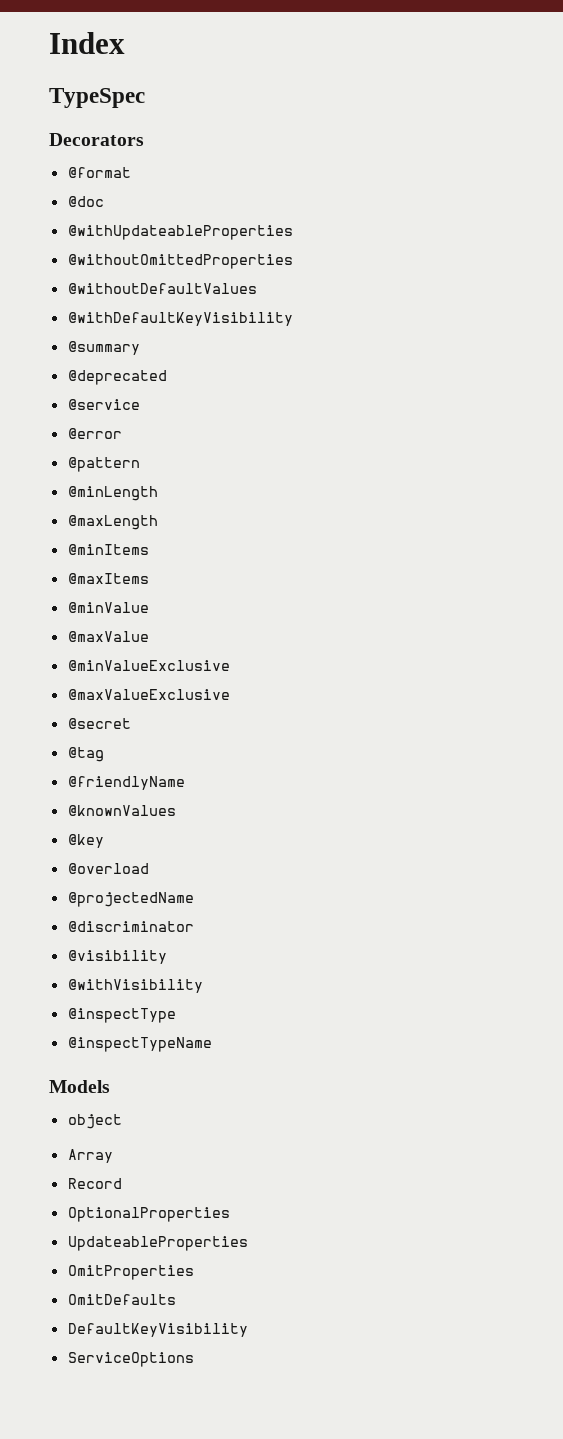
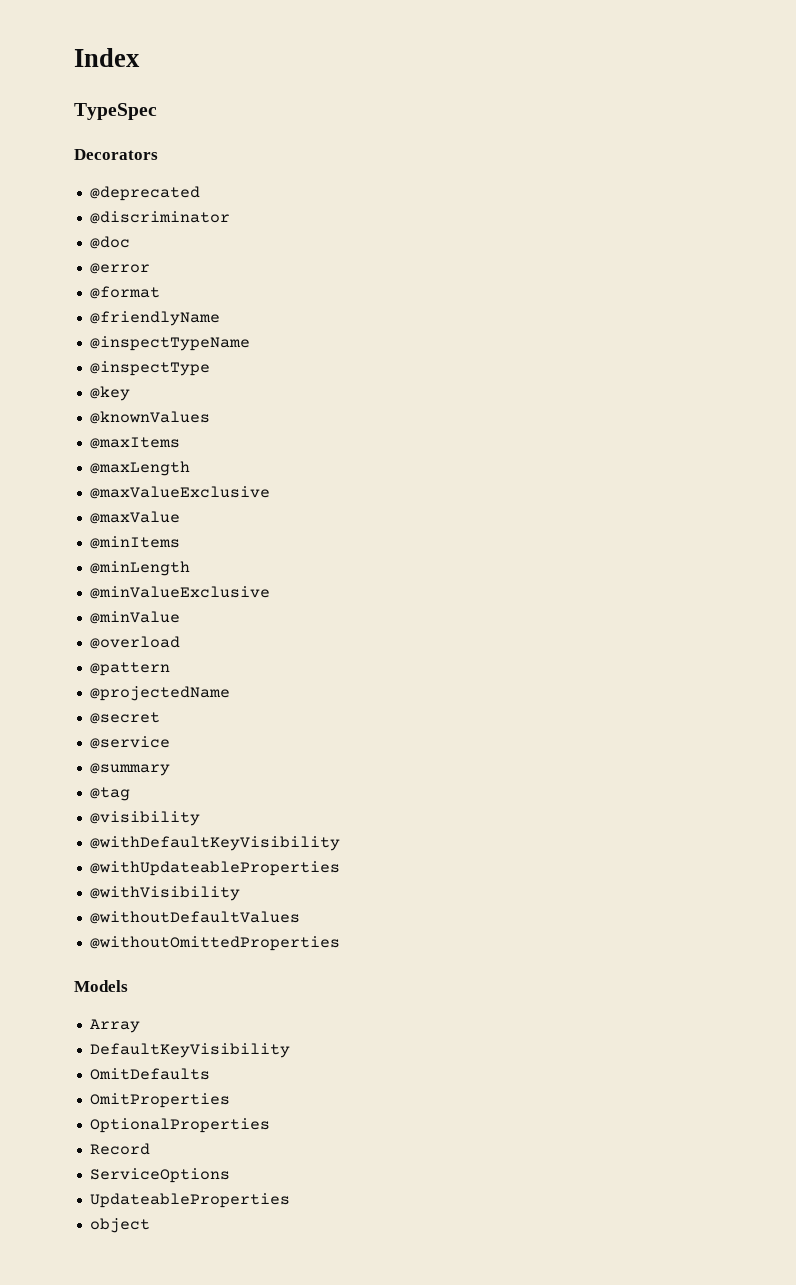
[67,167,131,178] @format -> [89,186,200,201] [89,211,230,224] @deprecated // @discriminator
(104, 201) none -> [89,263,150,274] [89,286,160,299] [89,311,220,326] [89,336,250,351] [89,361,210,376] [89,386,130,401] [89,411,210,424] [89,437,180,449] [89,461,190,476] [89,486,270,499] [89,511,180,524] [89,536,180,549] [89,561,190,576] [89,586,270,599] [89,611,180,624] [89,636,180,649] [89,662,170,676] [89,686,230,701] [89,712,160,724] [89,736,170,749] [89,763,170,776] [89,787,130,801] [89,811,200,826] [89,836,340,851] // @error // @format // @friendlyName // @inspectTypeName // @inspectType // @key // @knownValues // @maxItems // @maxLength // @maxValueExclusive // @maxValue // @minItems // @minLength // @minValueExclusive // @minValue // @overload // @pattern // @projectedName // @secret // @service // @summary // @tag // @visibility // @withDefaultKeyVisibility
(293, 232) none -> [89,886,240,901] [89,911,300,924] // @withVisibility // @withoutDefaultValues
[67,283,257,294] [67,312,293,326] [67,341,140,355] [67,370,167,385] [67,399,140,410] [67,428,122,439] [67,457,140,472] [67,486,158,501] [67,515,158,530] [67,544,149,555] [67,573,149,584] [67,602,149,613] [67,631,149,642] [67,660,230,671] [67,689,230,700] [67,718,131,729] [67,747,104,762] [67,776,185,790] [67,805,176,816] [67,834,104,848] [67,863,149,874] [67,892,194,907] [67,921,194,932] [67,950,167,964] [67,979,203,993] [67,1008,176,1023] [67,1037,212,1052] // @withoutDefaultValues // @withDefaultKeyVisibility // @summary // @deprecated // @service // @error // @pattern // @minLength // @maxLength // @minItems // @maxItems // @minValue // @maxValue // @minValueExclusive // @maxValueExclusive // @secret // @tag // @friendlyName // @knownValues // @key // @overload // @projectedName // @discriminator // @visibility // @withVisibility // @inspectType // @inspectTypeName -> (340, 943) none
[67,1114,122,1129] // object -> (128, 986) none
[67,1178,122,1189] Record -> [89,1043,290,1058] [89,1068,210,1080] [89,1093,230,1108] DefaultKeyVisibility // OmitDefaults // OmitProperties
(230, 1214) none -> [89,1143,150,1155] [89,1168,230,1183] // Record // ServiceOptions
[67,1265,194,1280] [67,1294,176,1305] [67,1323,248,1337] [67,1352,194,1367] OmitProperties // OmitDefaults // DefaultKeyVisibility // ServiceOptions -> [89,1218,150,1233] object

